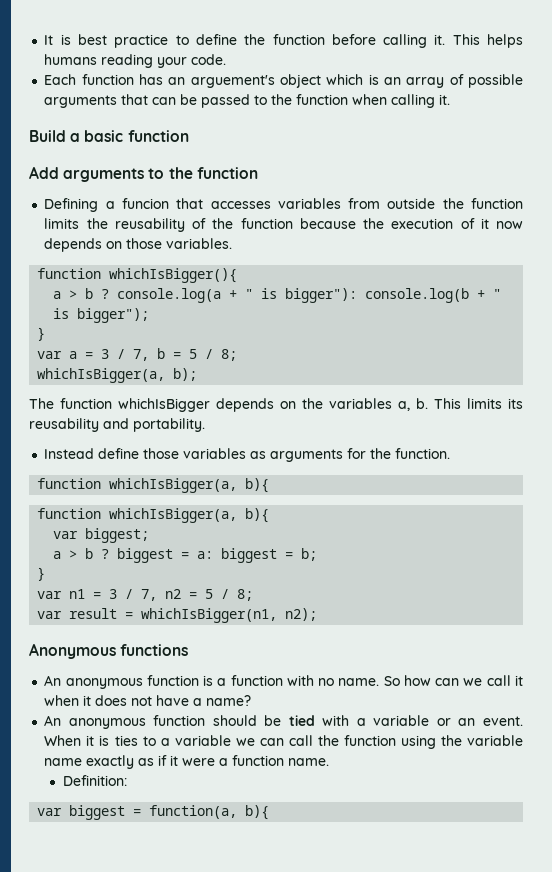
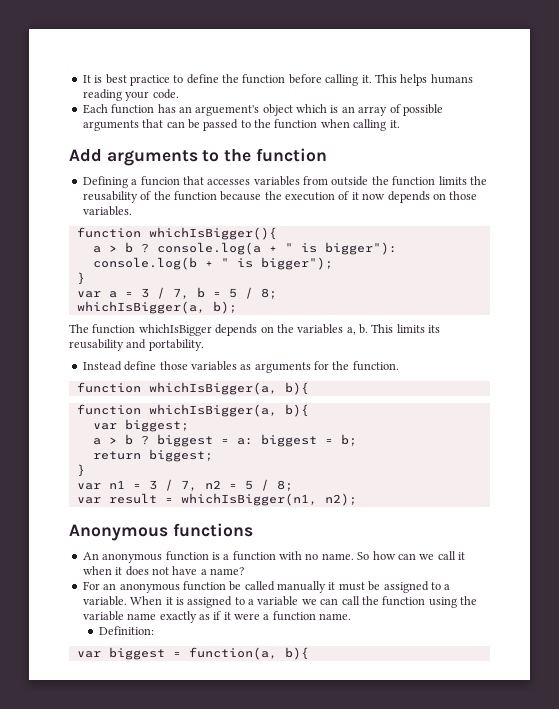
[29,130,189,142] // Build a basic function -> (400, 124) none
(318, 554) none -> [92,449,213,462] // return biggest;
[44,715,523,729] An anonymous function should be tied with a variable or an event. -> [82,581,451,593] [82,596,127,606] For an anonymous function be called manually it must be assigned to a variable.
[114,735,138,746] ties -> [187,596,233,608] assigned

